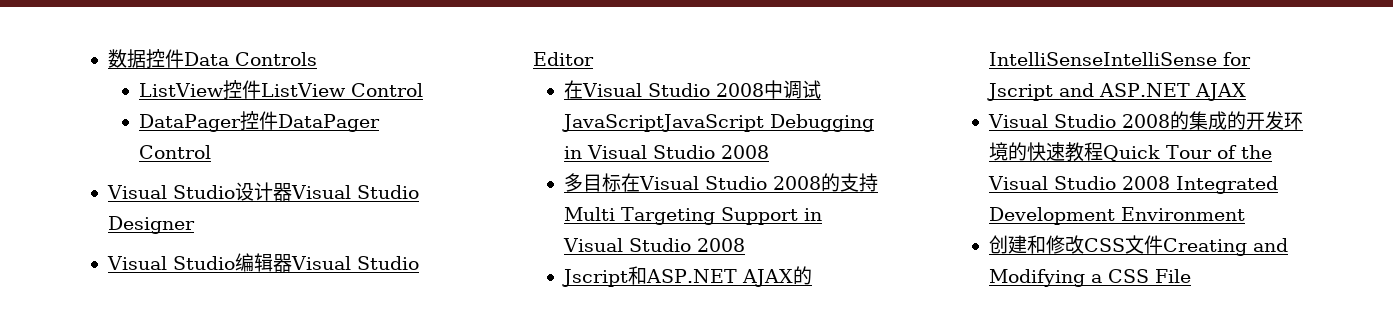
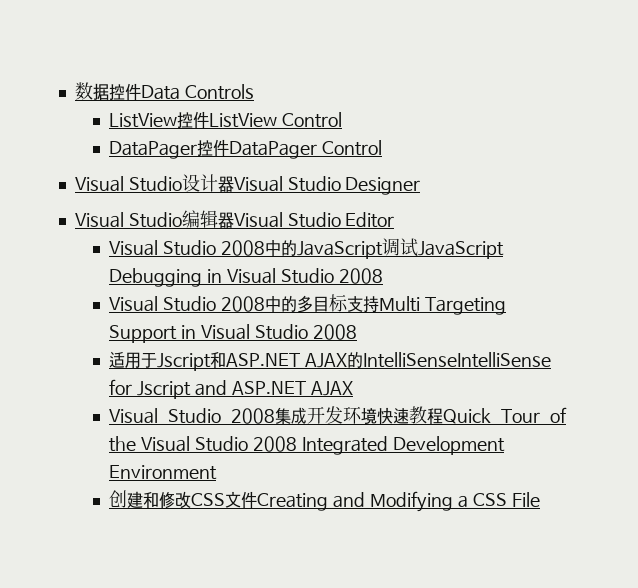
[564,80,822,99] [562,114,765,132] 在Visual Studio 2008中调试JavaScriptJavaScript -> [109,238,505,259] Visual Studio 2008中的JavaScript调试JavaScript
[564,173,841,192] 多目标在Visual Studio 2008的 -> [109,294,349,313] Visual Studio 2008中的多目标
(746, 245) none -> [109,351,158,368] 适用于
[1170,111,1247,130] 的集成的 -> [275,407,308,424] 集成
[1008,142,1028,161] 的 -> (378, 416) none

